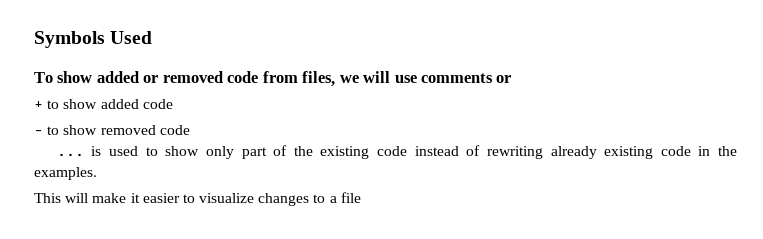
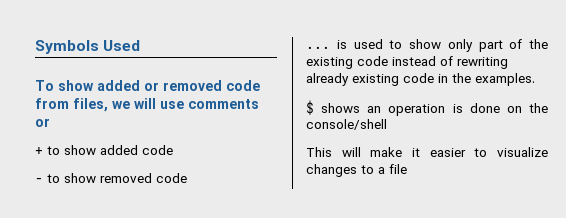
(97, 173) none -> [306,100,548,116] [306,119,387,130] // $ shows an operation is done on the console/shell

